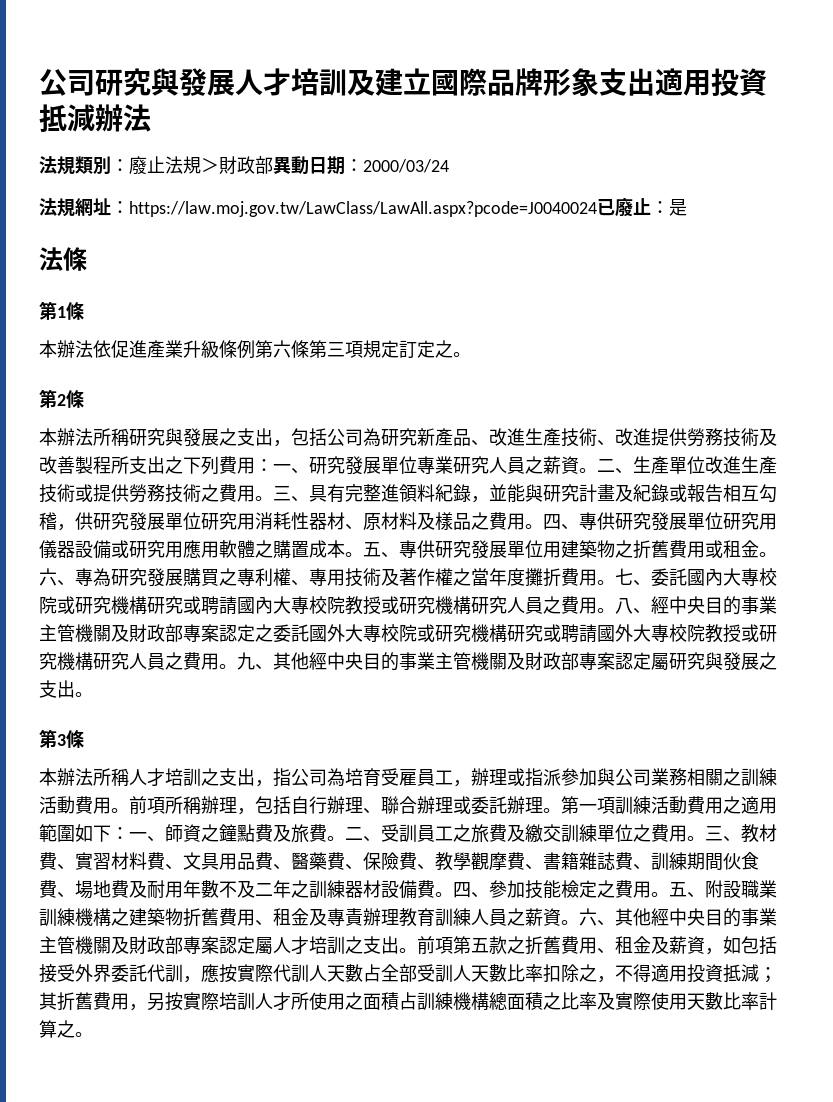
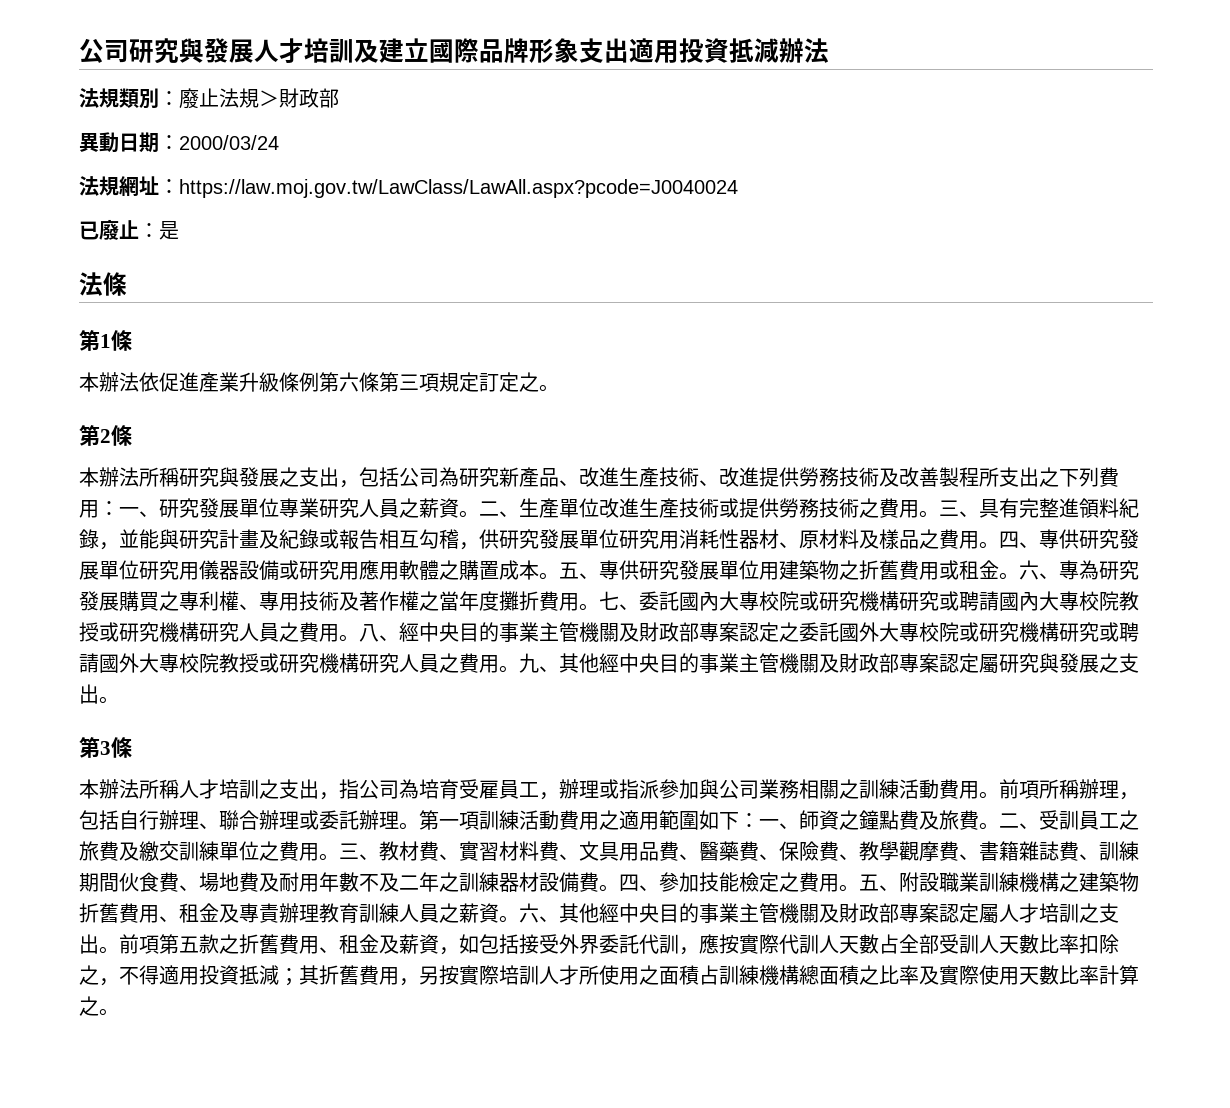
(273, 165) none -> (339, 98) //
(597, 209) none -> (738, 188) //

